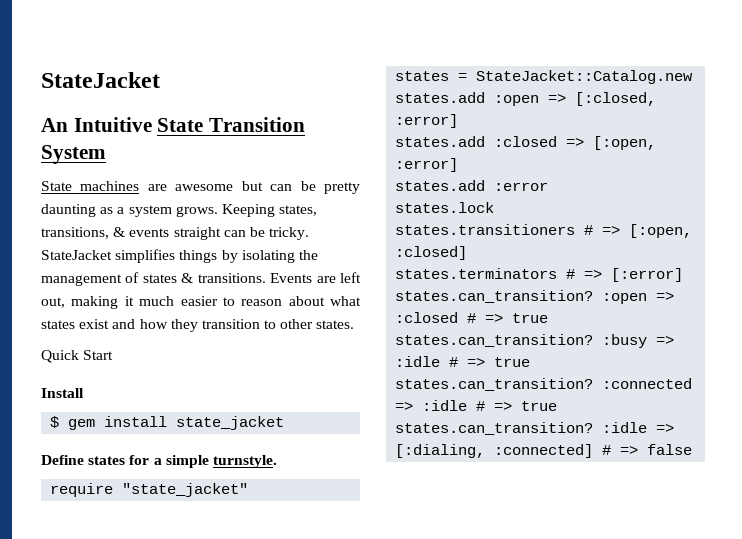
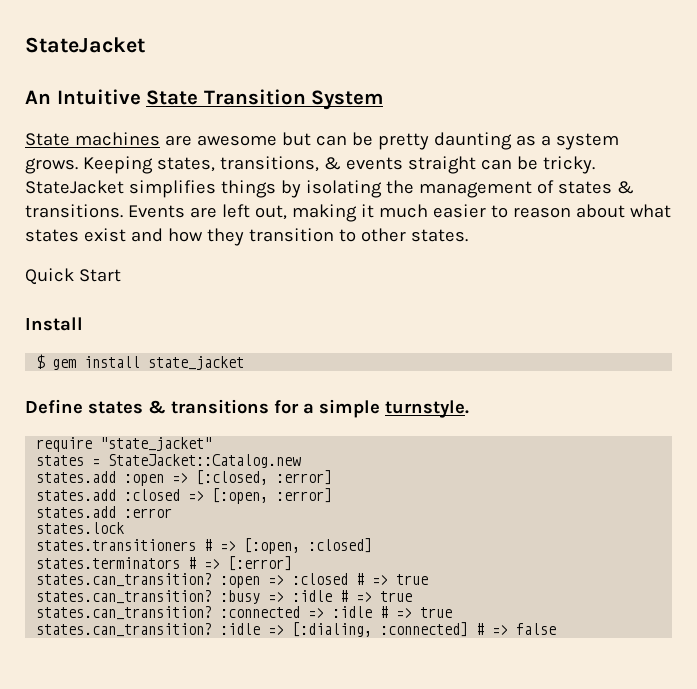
(126, 460) none -> [148,399,269,414] & transitions

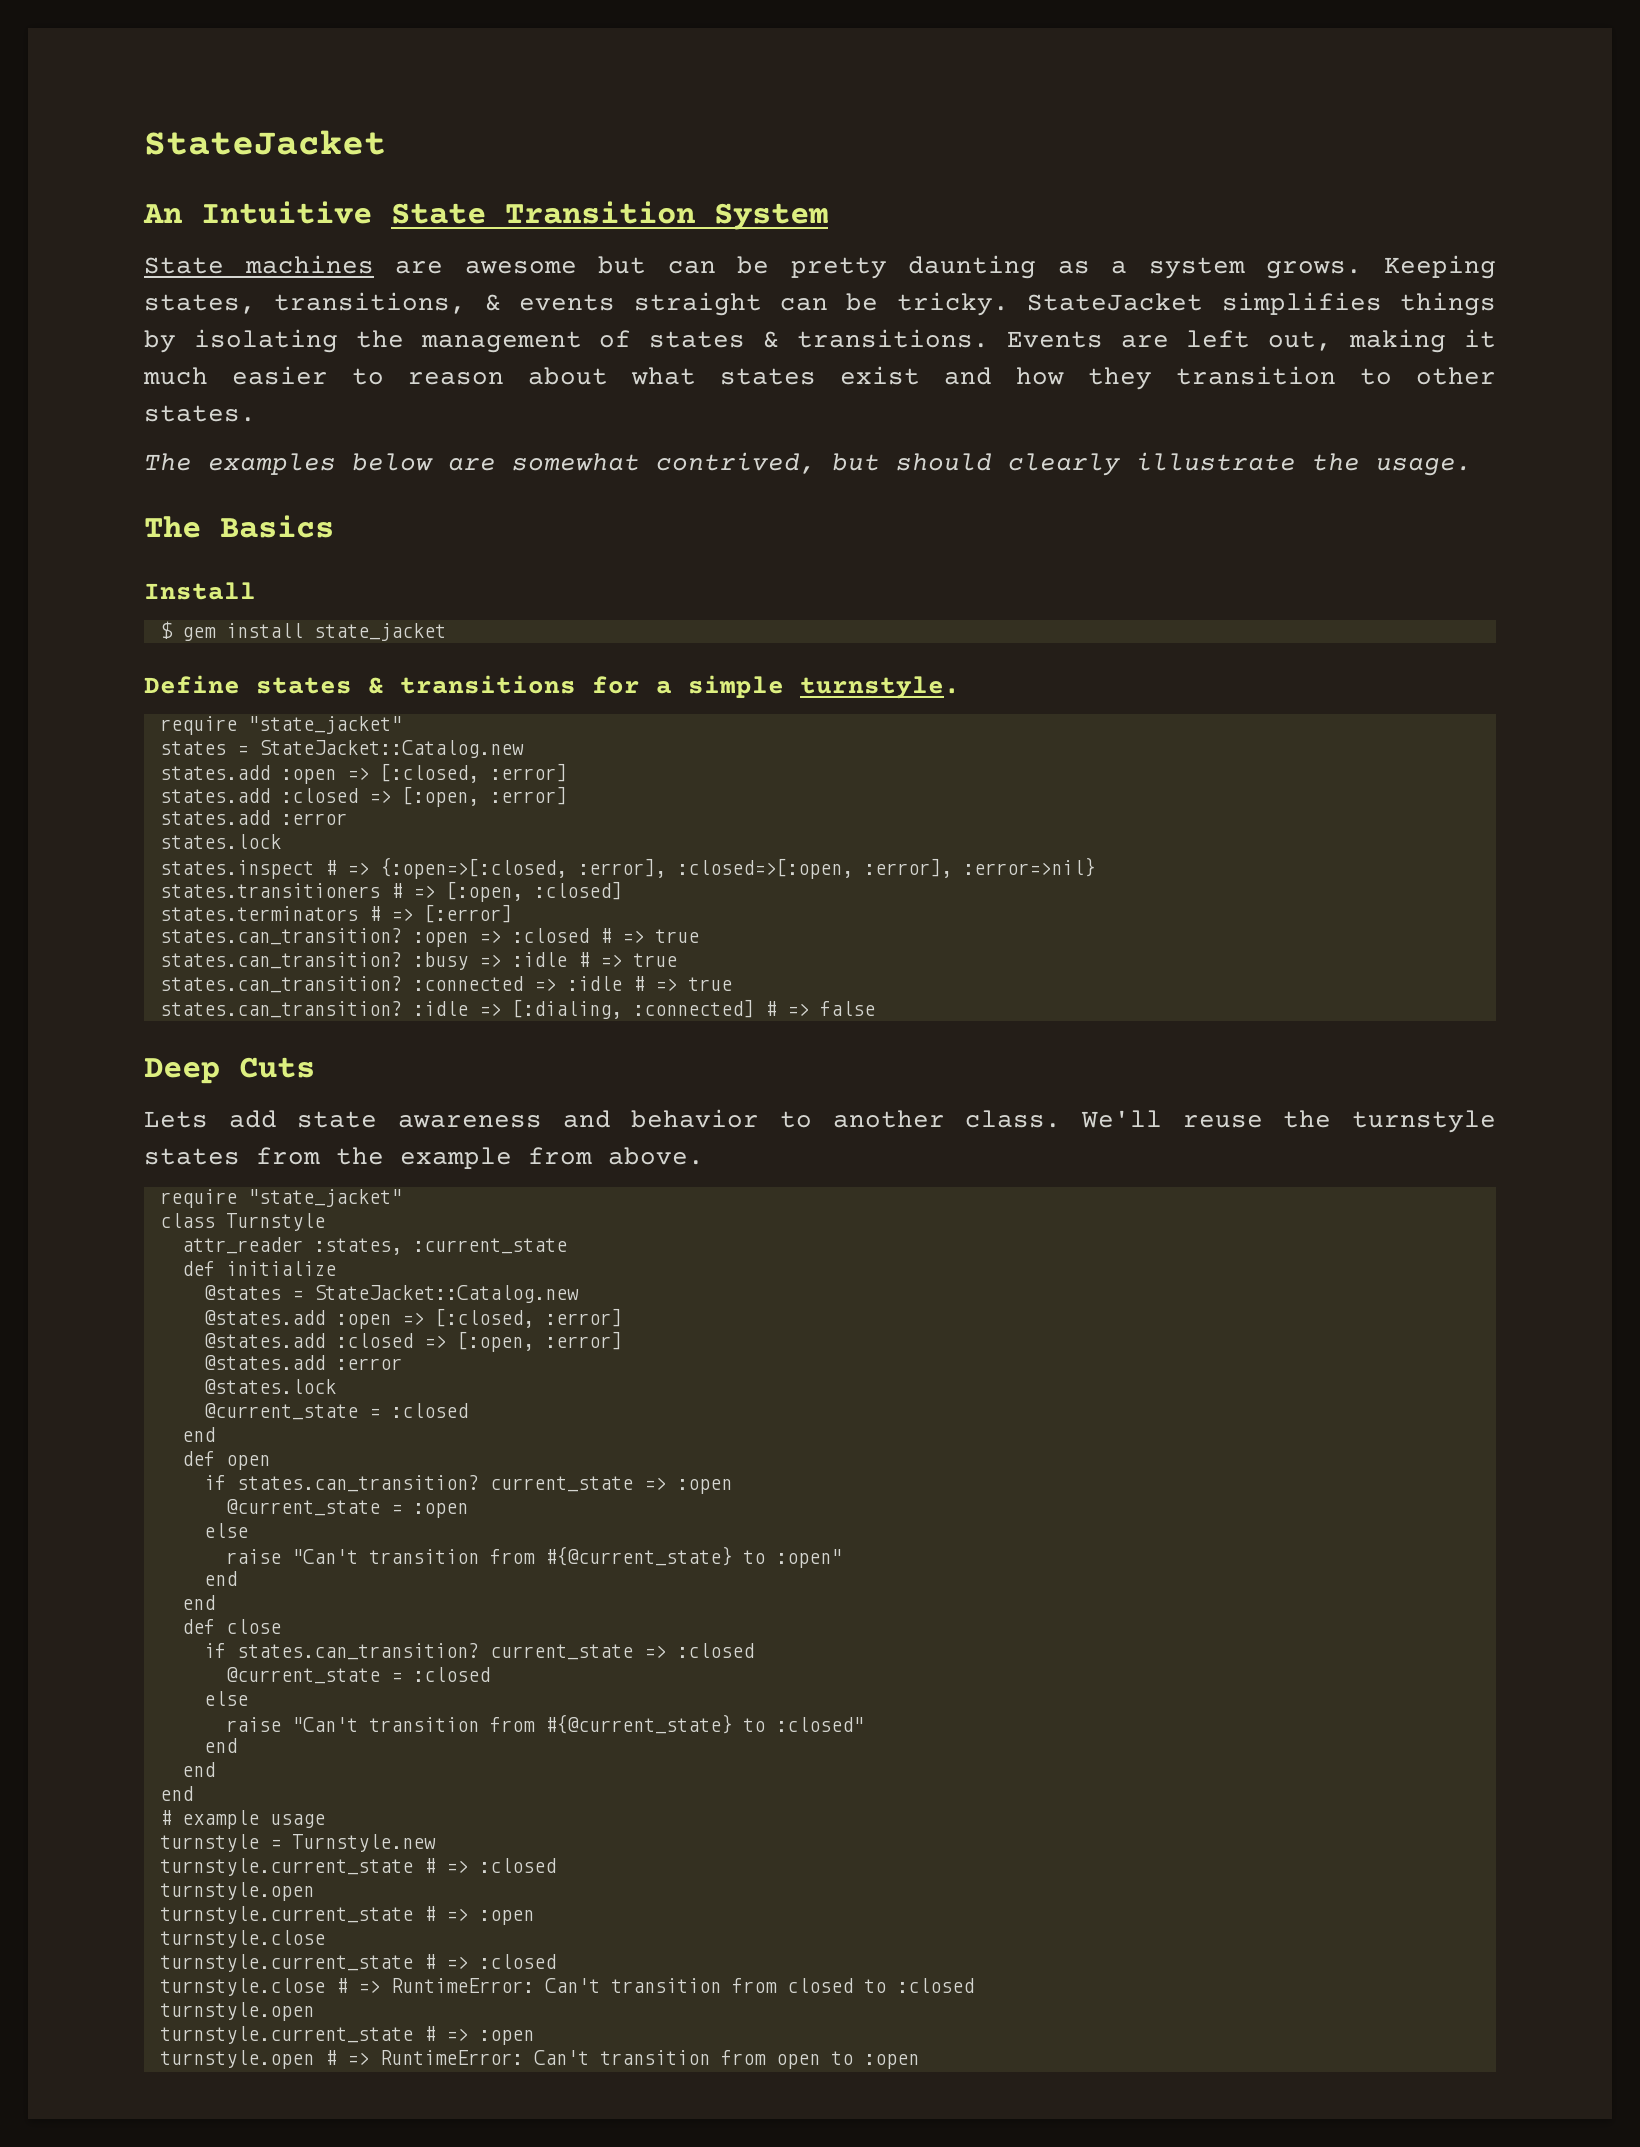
[25,268,121,285] Quick Start -> [144,452,1472,476] [144,515,334,538] The examples below are somewhat contrived, but should clearly illustrate the usage. // The Basics
(125, 528) none -> [159,857,1095,879] // states.inspect # => {:open=>[:closed, :error], :closed=>[:open, :error], :error=>nil}
(557, 629) none -> [144,1057,315,1084] [144,1109,1496,1133] [144,1147,704,1169] [159,1189,402,1208] [159,1213,325,1231] [181,1237,567,1255] [181,1261,336,1276] [203,1285,579,1303] [203,1308,622,1329] [203,1331,622,1352] [203,1355,402,1370] [203,1379,336,1394] [203,1403,468,1420] [181,1427,215,1442] [181,1451,270,1470] [203,1475,732,1494] [225,1499,468,1518] [203,1523,248,1538] [225,1546,842,1568] [203,1571,237,1586] [181,1595,215,1610] [181,1619,281,1634] [203,1643,754,1660] [225,1667,490,1684] [203,1691,248,1706] [225,1714,864,1734] [203,1738,237,1753] [181,1762,215,1777] [159,1786,193,1801] [159,1810,325,1829] [159,1834,436,1852] [159,1858,556,1876] [159,1882,314,1901] [159,1906,534,1925] [159,1930,325,1948] [159,1954,556,1972] [159,1978,974,1996] [159,2002,314,2021] [159,2026,534,2045] [159,2050,919,2069] // Deep Cuts // Lets add state awareness and behavior to another class. We'll reuse the turnstyle states from the example from above. // require "state_jacket" // class Turnstyle // attr_reader :states, :current_state // def initialize // @states = StateJacket::Catalog.new // @states.add :open => [:closed, :error] // @states.add :closed => [:open, :error] // @states.add :error // @states.lock // @current_state = :closed // end // def open // if states.can_transition? current_state => :open // @current_state = :open // else // raise "Can't transition from #{@current_state} to :open" // end // end // def close // if states.can_transition? current_state => :closed // @current_state = :closed // else // raise "Can't transition from #{@current_state} to :closed" // end // end // end // # example usage // turnstyle = Turnstyle.new // turnstyle.current_state # => :closed // turnstyle.open // turnstyle.current_state # => :open // turnstyle.close // turnstyle.current_state # => :closed // turnstyle.close # => RuntimeError: Can't transition from closed to :closed // turnstyle.open // turnstyle.current_state # => :open // turnstyle.open # => RuntimeError: Can't transition from open to :open

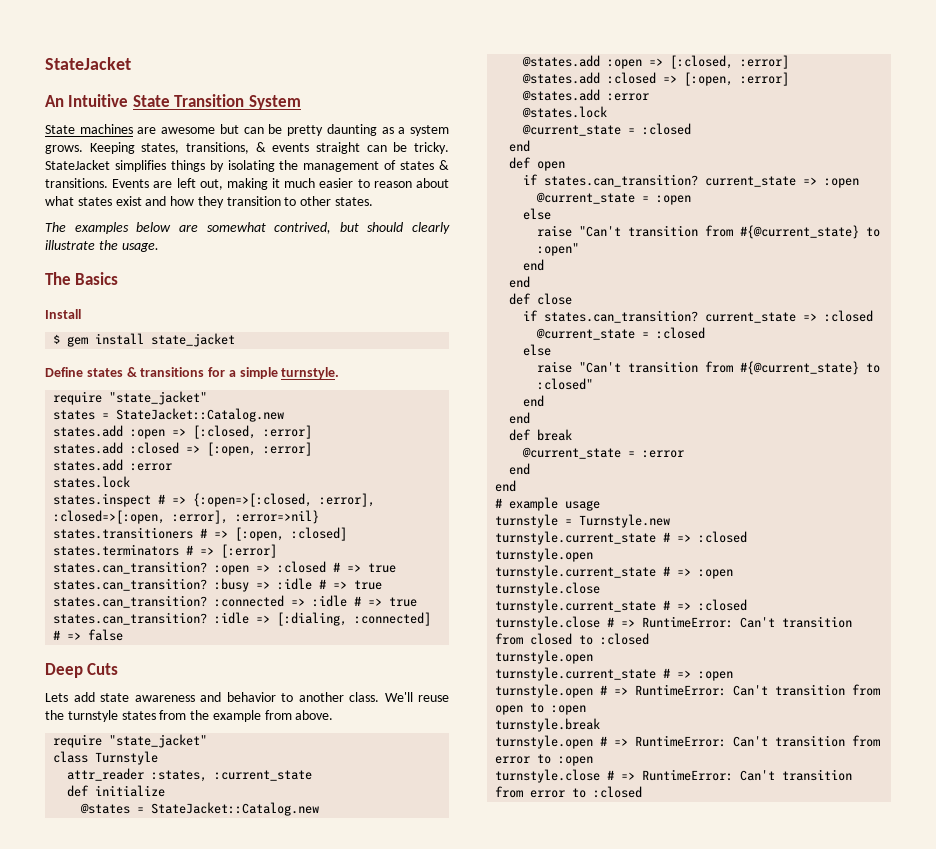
(215, 1769) none -> [509,429,573,441] [522,447,685,459] [509,463,531,475] // def break // @current_state = :error // end
(919, 2061) none -> [495,718,601,732] [495,735,881,749] [495,754,594,766] [495,769,853,783] [495,786,643,798] // turnstyle.break // turnstyle.open # => RuntimeError: Can't transition from error to :open // turnstyle.close # => RuntimeError: Can't transition from error to :closed

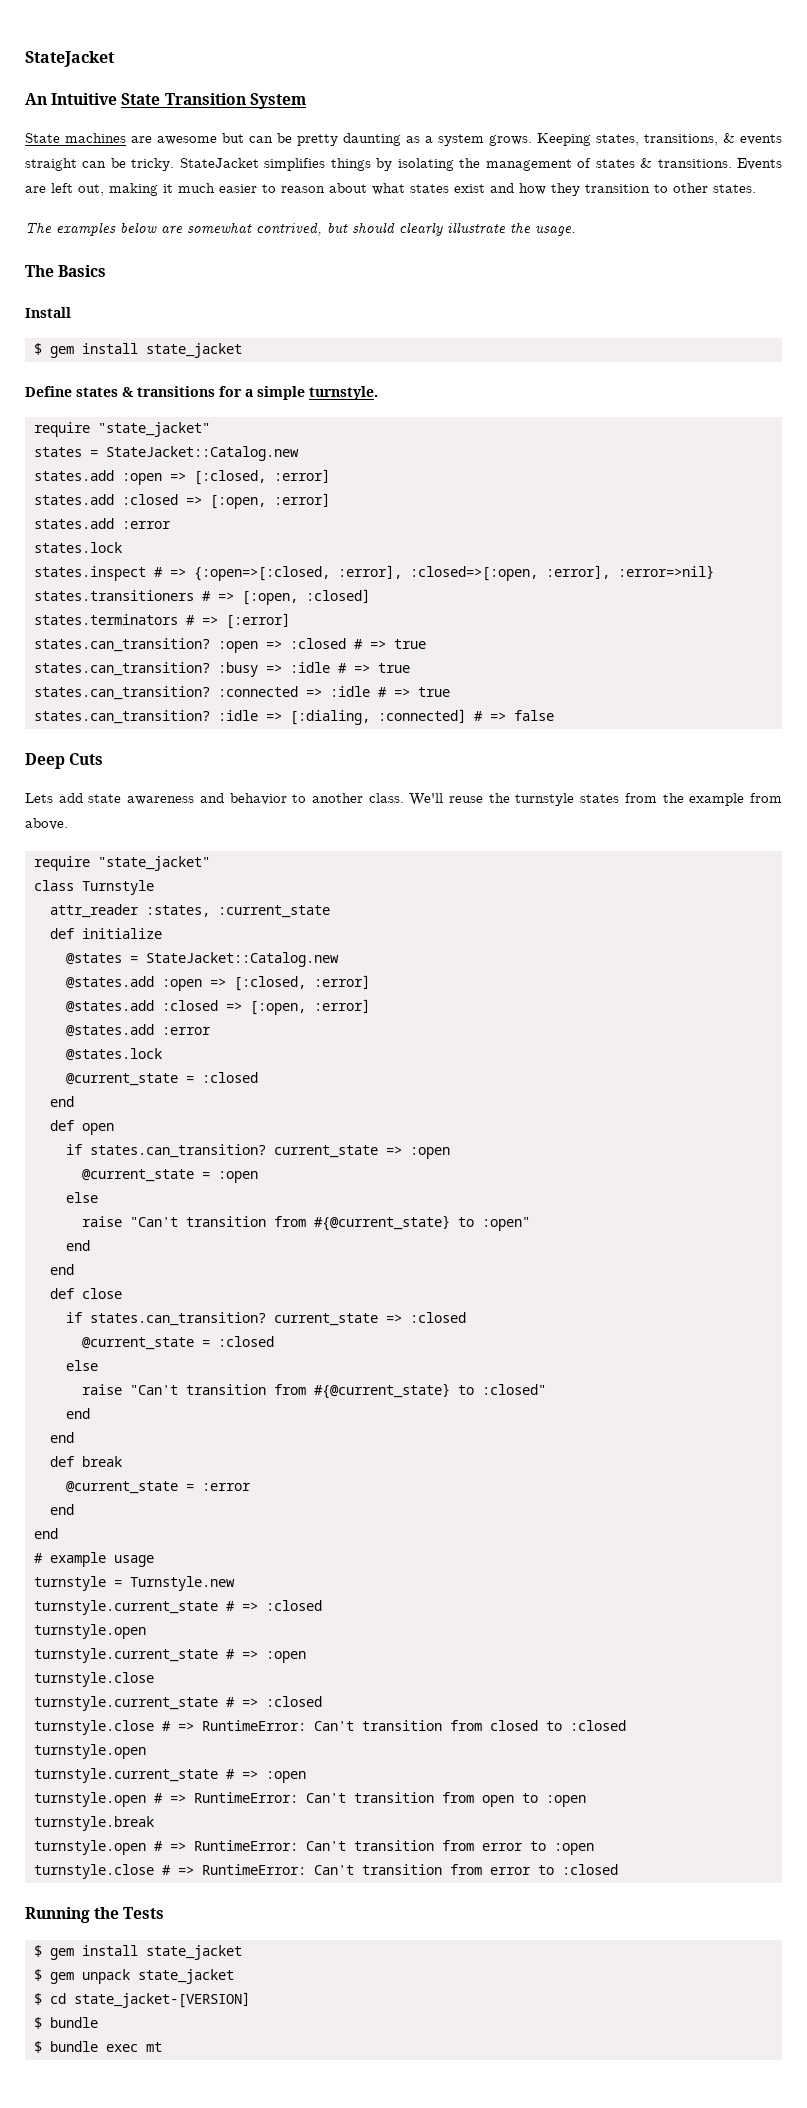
(643, 792) none -> [25,1907,165,1923] [33,1945,242,1960] [33,1969,234,1984] [33,1992,250,2008] [33,2017,98,2029] [33,2041,162,2053] // Running the Tests // $ gem install state_jacket // $ gem unpack state_jacket // $ cd state_jacket-[VERSION] // $ bundle // $ bundle exec mt

